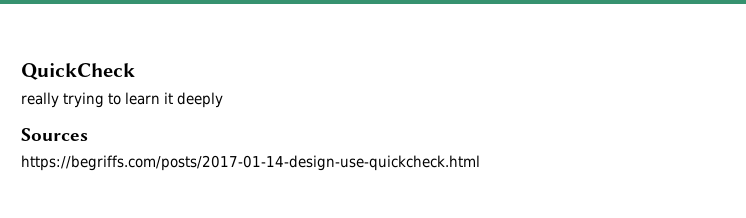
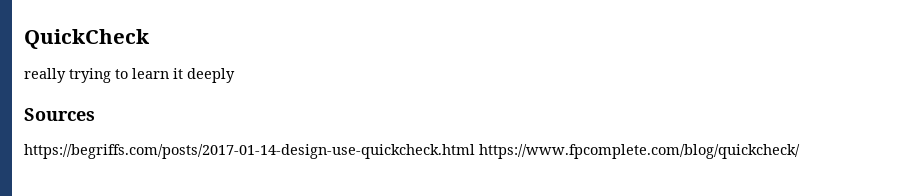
(480, 163) none -> [479,144,800,159] https://www.fpcomplete.com/blog/quickcheck/

